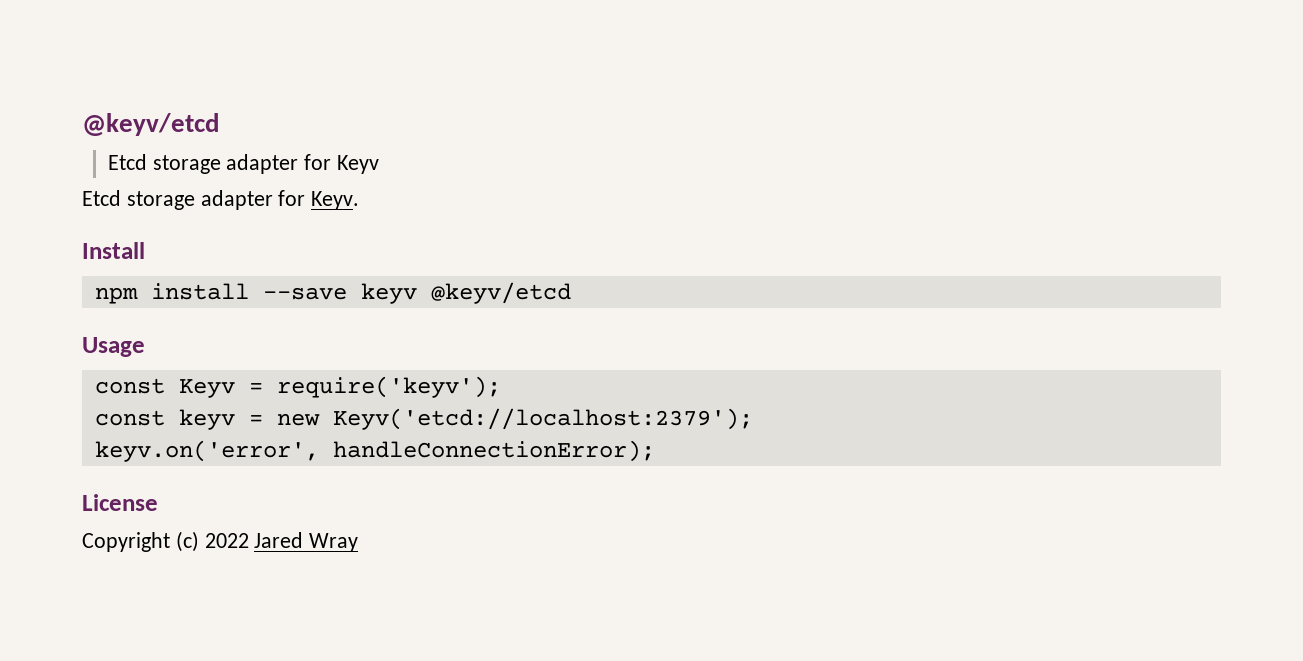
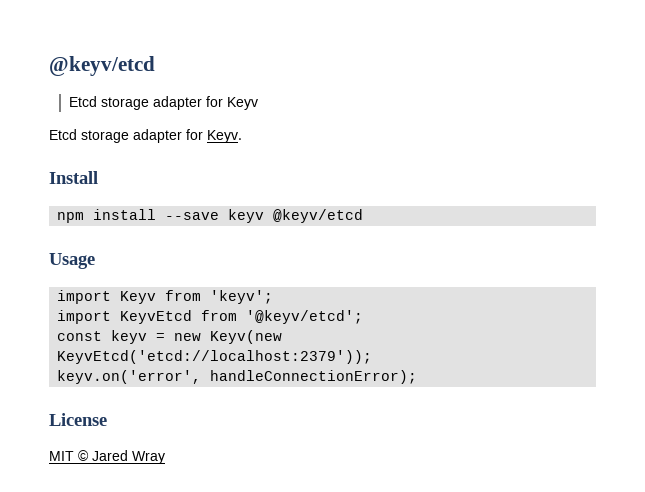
[94,376,501,398] const Keyv = require('keyv'); -> [57,290,274,304] [57,310,364,324] import Keyv from 'keyv'; // import KeyvEtcd from '@keyv/etcd';
[332,408,753,430] Keyv('etcd://localhost:2379'); -> [210,330,283,344] [57,350,373,364] Keyv(new KeyvEtcd('etcd://localhost:2379'));
[82,531,249,552] Copyright (c) 2022 -> [49,450,89,461] MIT ©

